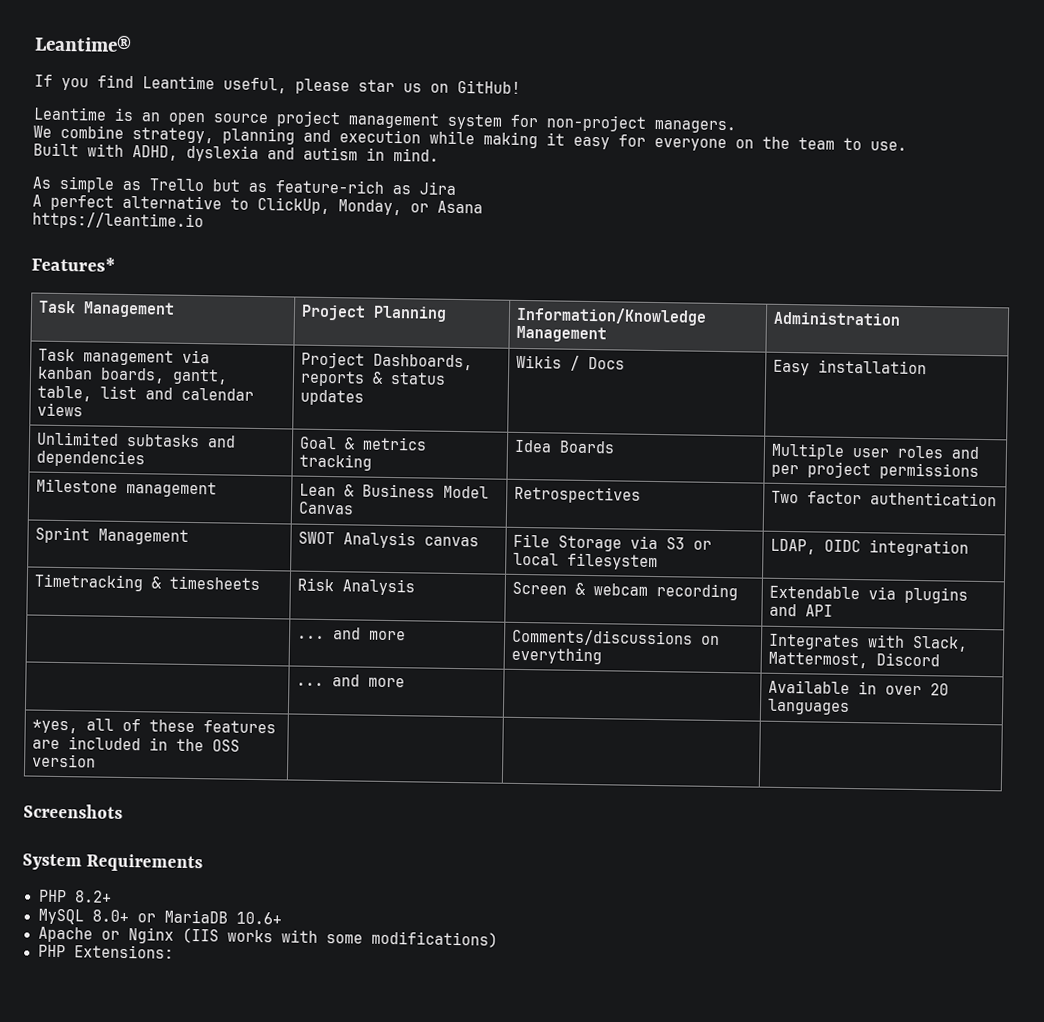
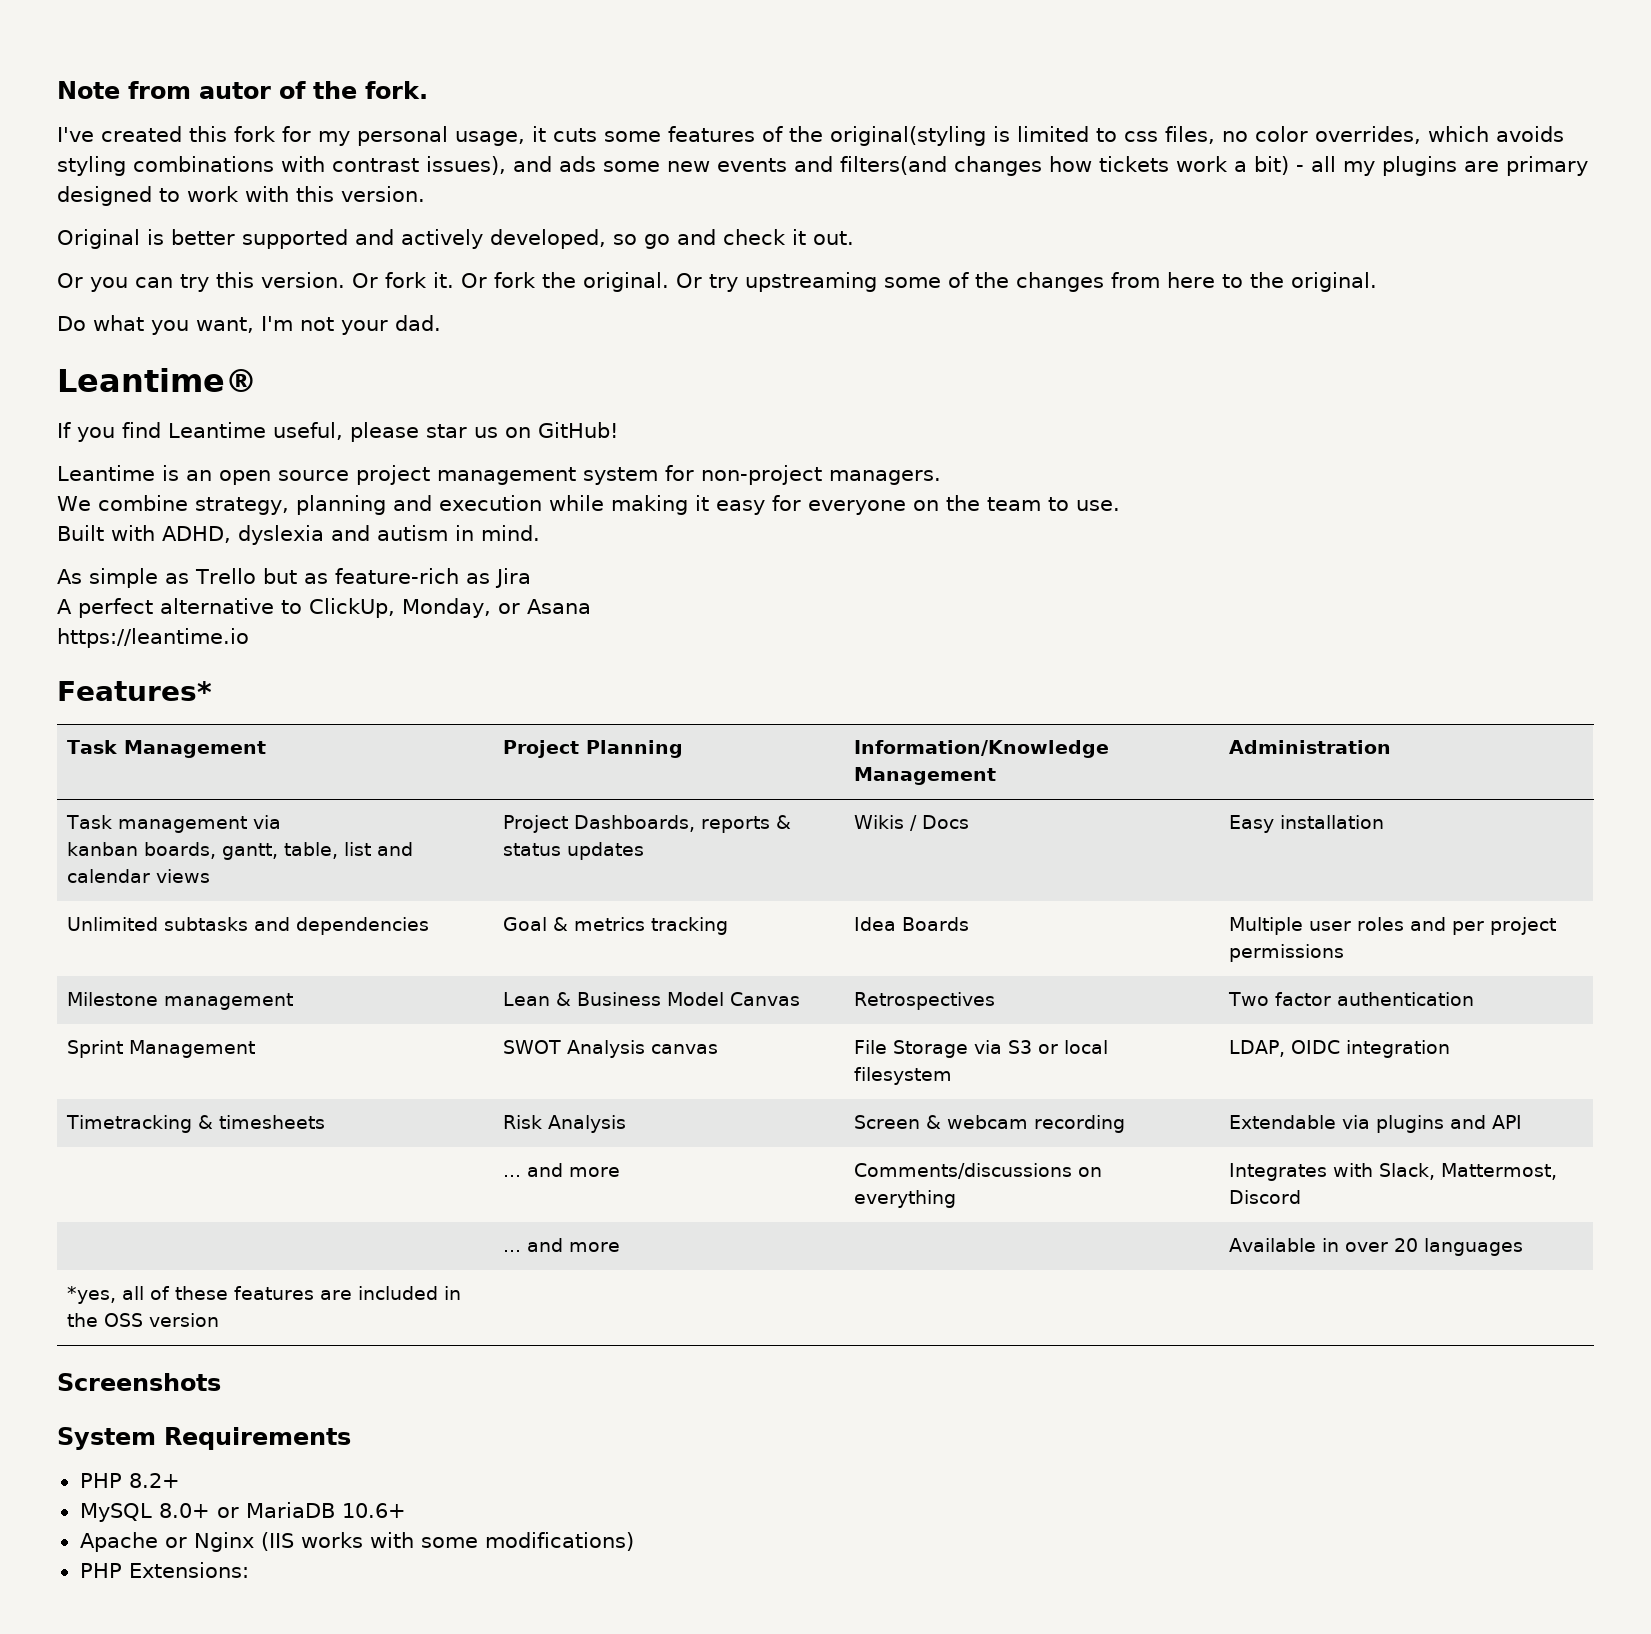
(34, 43) none -> [57,81,428,99] [57,126,1564,146] [57,156,1588,176] [57,186,425,206] [57,229,854,249] [57,272,1377,292] [57,315,441,335] Note from autor of the fork. // I've created this fork for my personal usage, it cuts some features of the original(styling is limited to css files, no color overrides, which avoids styling combinations with contrast issues), and ads some new events and filters(and changes how tickets work a bit) - all my plugins are primary designed to work with this version. // Original is better supported and actively developed, so go and check it out. // Or you can try this version. Or fork it. Or fork the original. Or try upstreaming some of the changes from here to the original. // Do what you want, I'm not your dad. //

